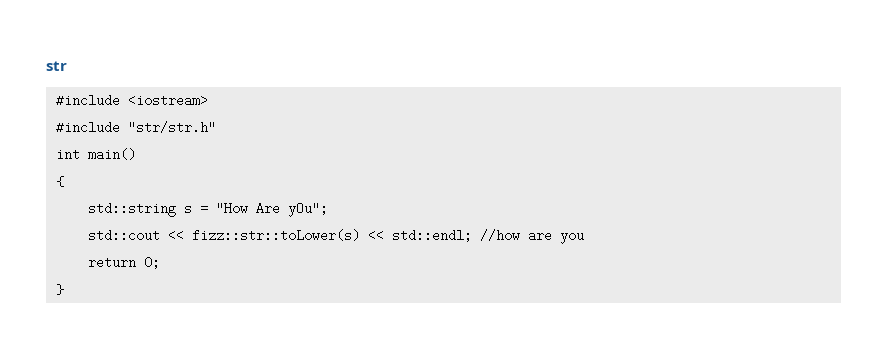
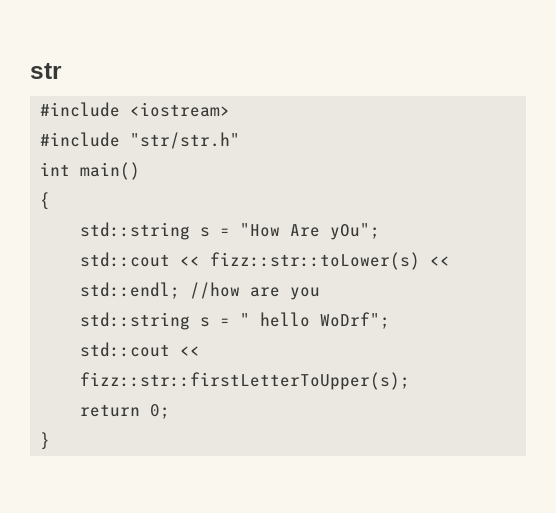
(584, 238) none -> [79,312,390,330] [79,342,200,357] [79,372,410,390] // std::string s = " hello WoDrf"; // std::cout << fizz::str::firstLetterToUpper(s);

